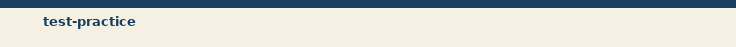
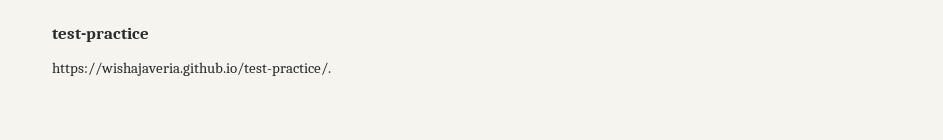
(136, 22) none -> [52,62,331,76] // https://wishajaveria.github.io/test-practice/.

